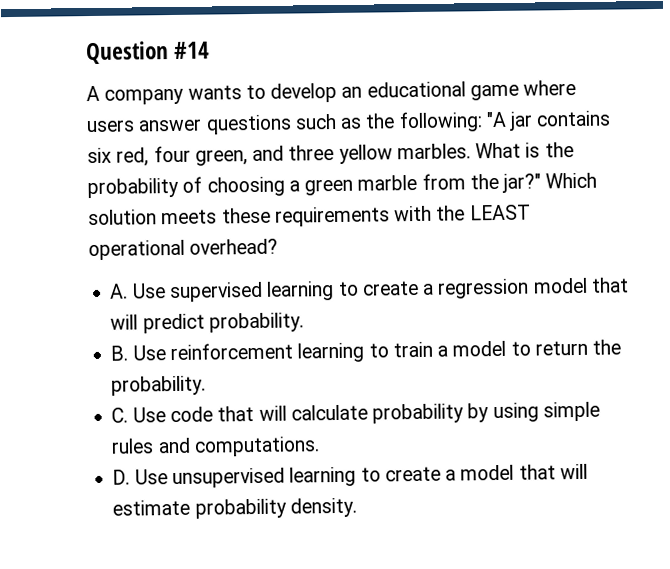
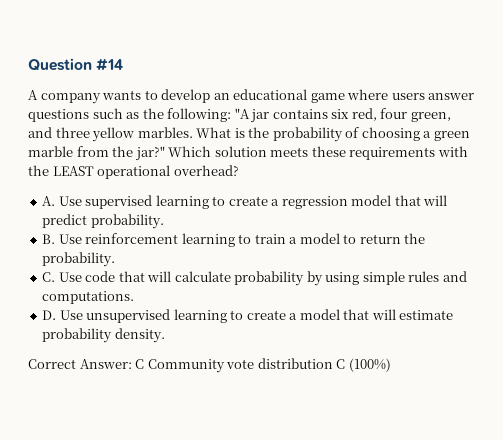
(357, 507) none -> [28,358,391,373] // Correct Answer: C Community vote distribution C (100%)

